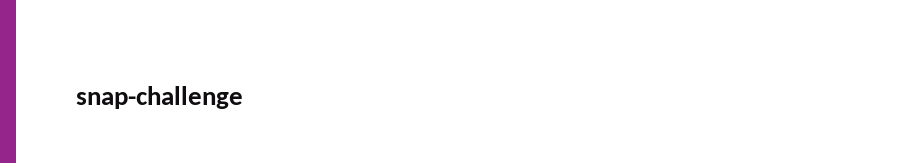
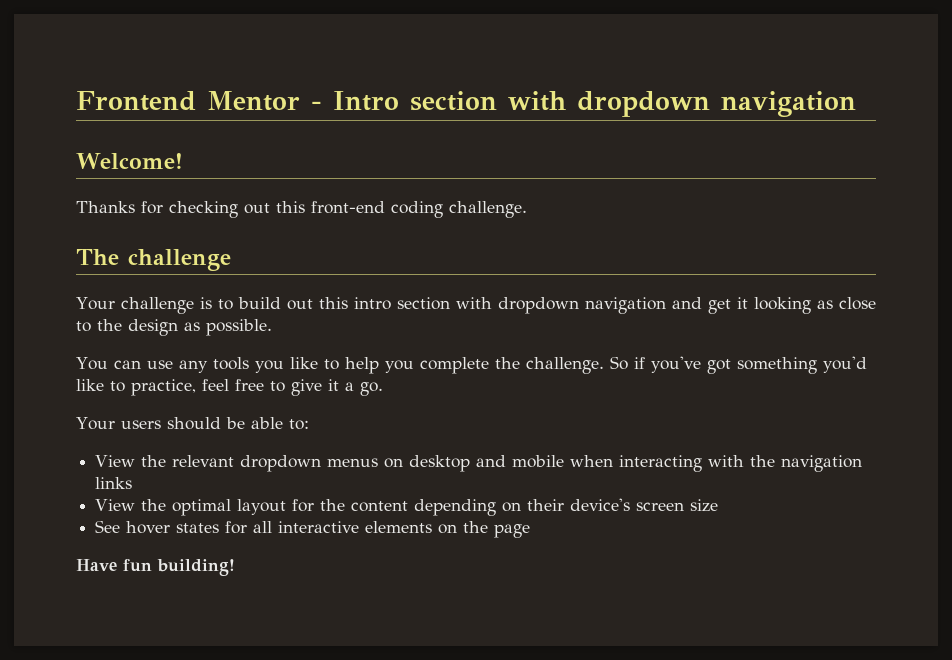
[76,86,243,109] snap-challenge -> [76,91,856,117] [76,153,183,169] [76,201,527,218] [76,249,231,271] [76,297,876,314] [76,319,272,336] [76,356,867,374] [76,379,383,396] [76,417,309,430] [95,455,863,472] [95,477,133,489] [95,498,719,516] [95,520,531,538] [76,559,235,576] Frontend Mentor - Intro section with dropdown navigation // Welcome! // Thanks for checking out this front-end coding challenge. // The challenge // Your challenge is to build out this intro section with dropdown navigation and get it looking as close to the design as possible. // You can use any tools you like to help you complete the challenge. So if you've got something you'd like to practice, feel free to give it a go. // Your users should be able to: // View the relevant dropdown menus on desktop and mobile when interacting with the navigation links // View the optimal layout for the content depending on their device's screen size // See hover states for all interactive elements on the page // Have fun building!

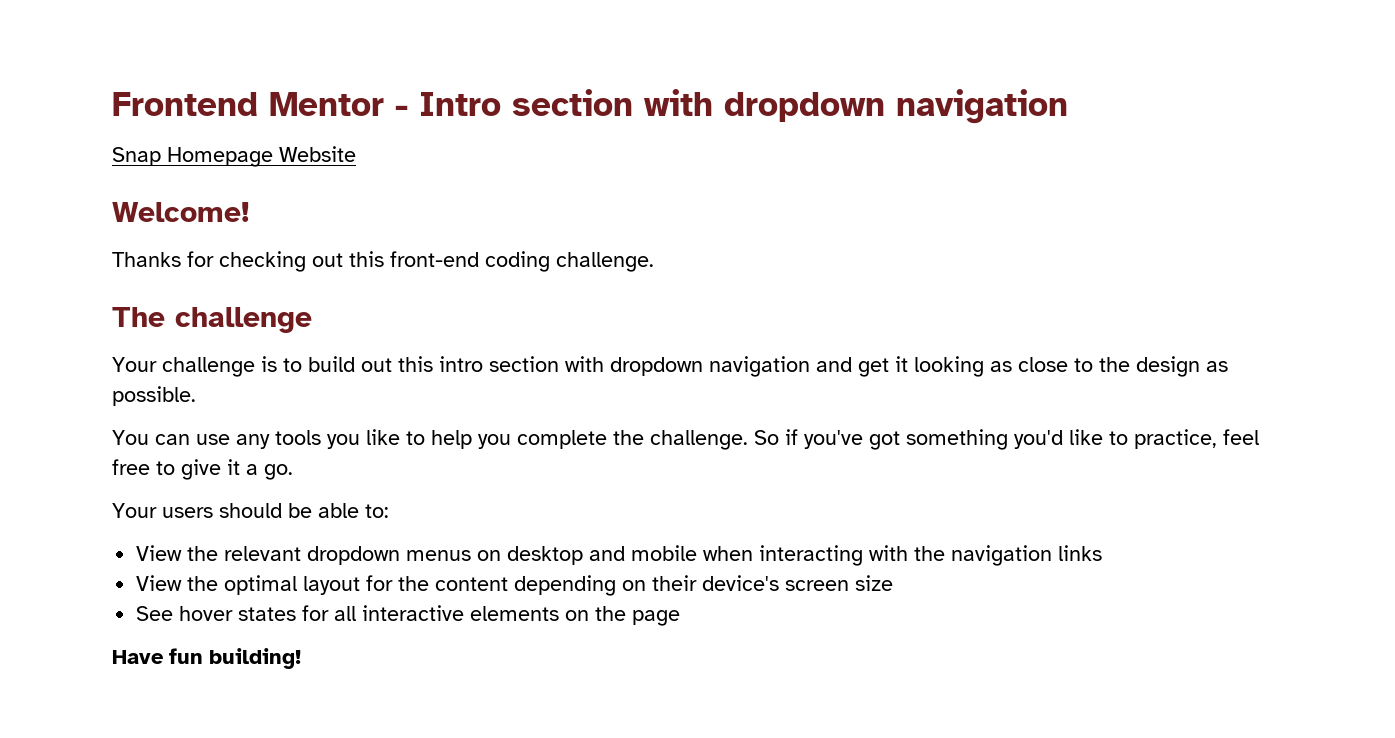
(856, 104) none -> [112,146,356,167] // Snap Homepage Website

